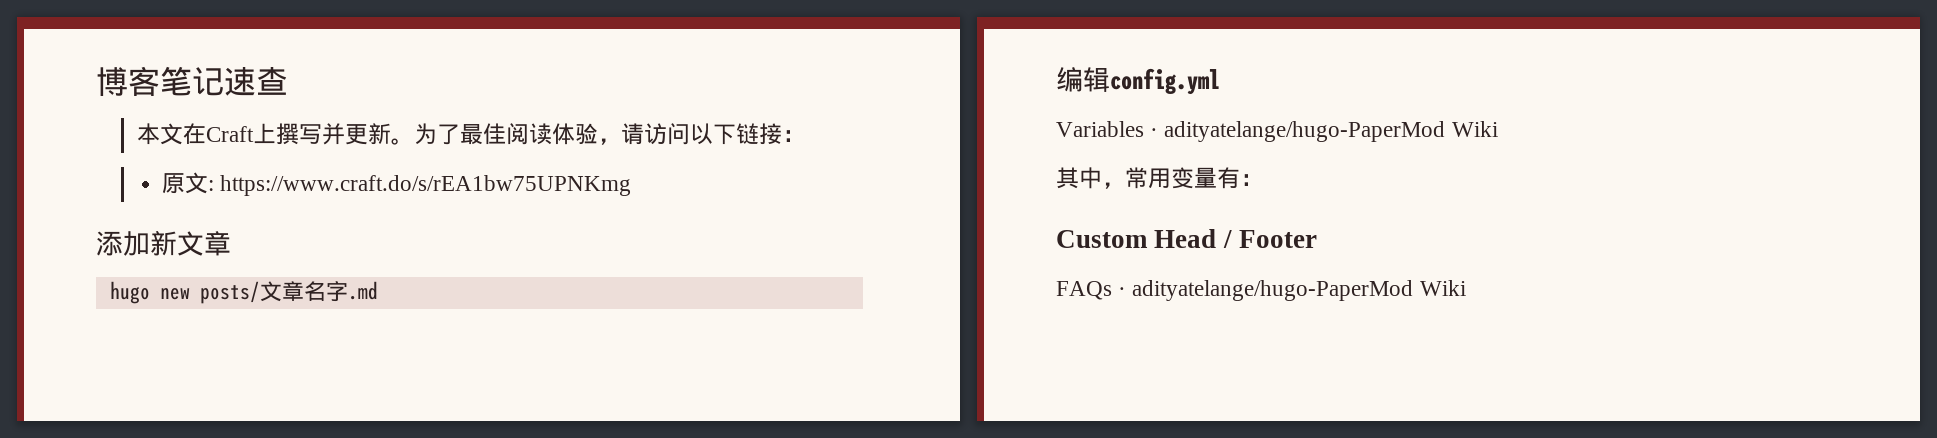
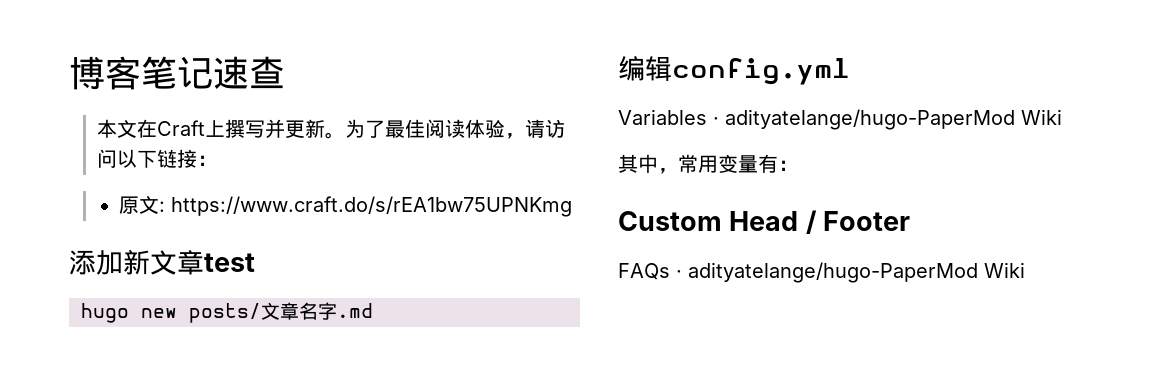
(231, 243) none -> [204,253,255,272] test

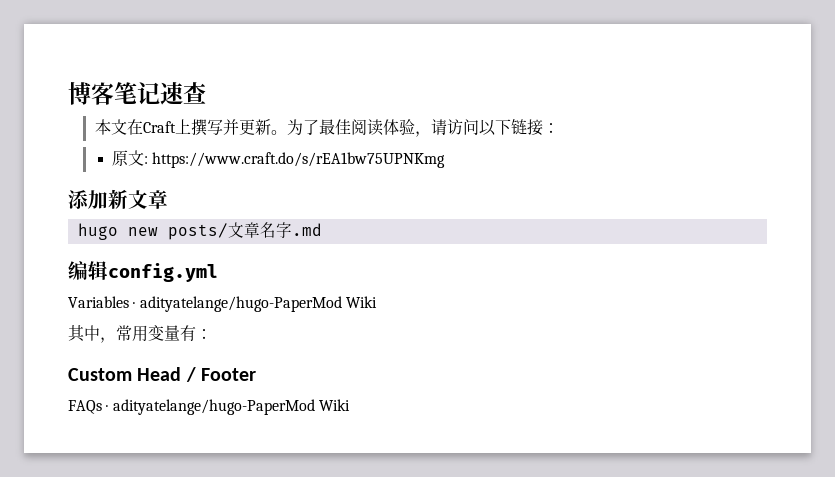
[204,253,255,272] test -> (168, 199) none

